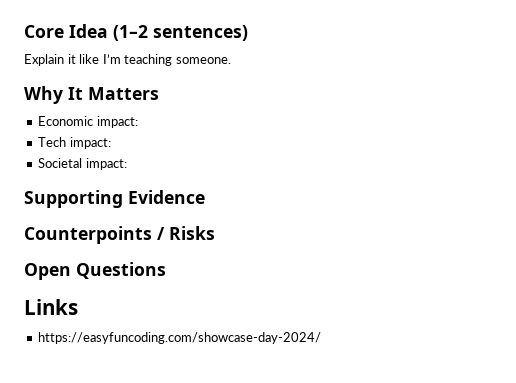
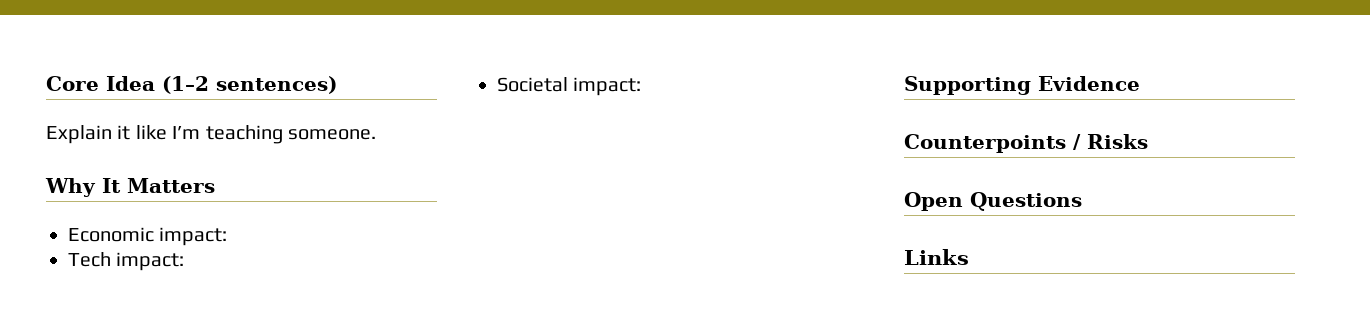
[38,332,322,344] // https://easyfuncoding.com/showcase-day-2024/ -> (969, 257) none

